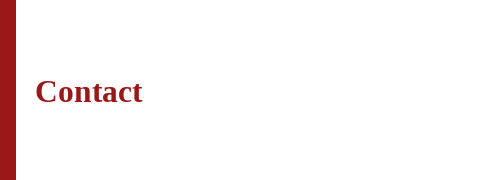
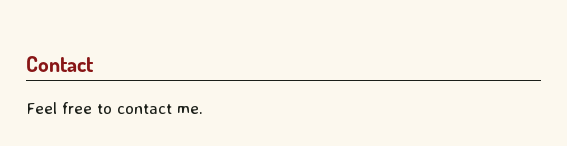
(143, 91) none -> [26,102,203,114] // Feel free to contact me.

